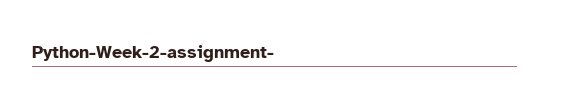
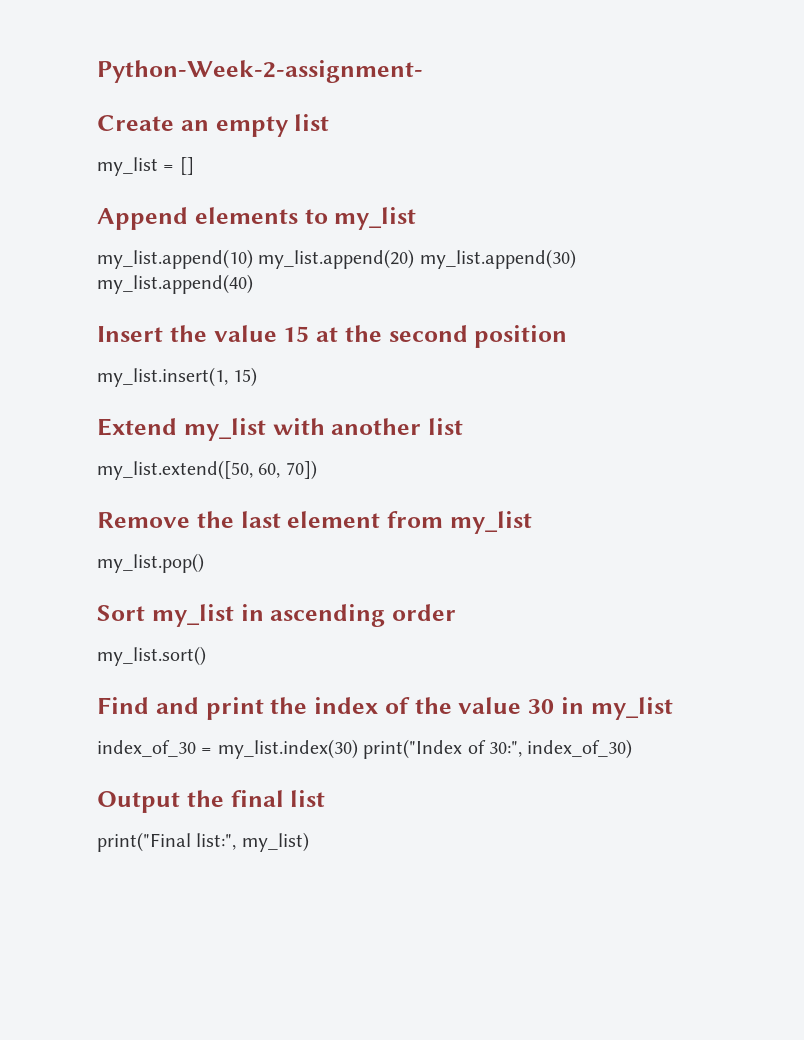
(274, 53) none -> [97,114,330,137] [97,157,194,176] [97,207,417,230] [97,249,576,269] [97,274,253,294] [97,325,568,348] [97,367,258,387] [97,418,463,441] [97,460,317,480] [97,511,532,534] [97,553,204,573] [97,604,456,627] [97,646,206,666] [97,697,673,720] [97,739,633,759] [97,790,326,813] [97,832,309,852] // Create an empty list // my_list = [] // Append elements to my_list // my_list.append(10) my_list.append(20) my_list.append(30) my_list.append(40) // Insert the value 15 at the second position // my_list.insert(1, 15) // Extend my_list with another list // my_list.extend([50, 60, 70]) // Remove the last element from my_list // my_list.pop() // Sort my_list in ascending order // my_list.sort() // Find and print the index of the value 30 in my_list // index_of_30 = my_list.index(30) print("Index of 30:", index_of_30) // Output the final list // print("Final list:", my_list)

